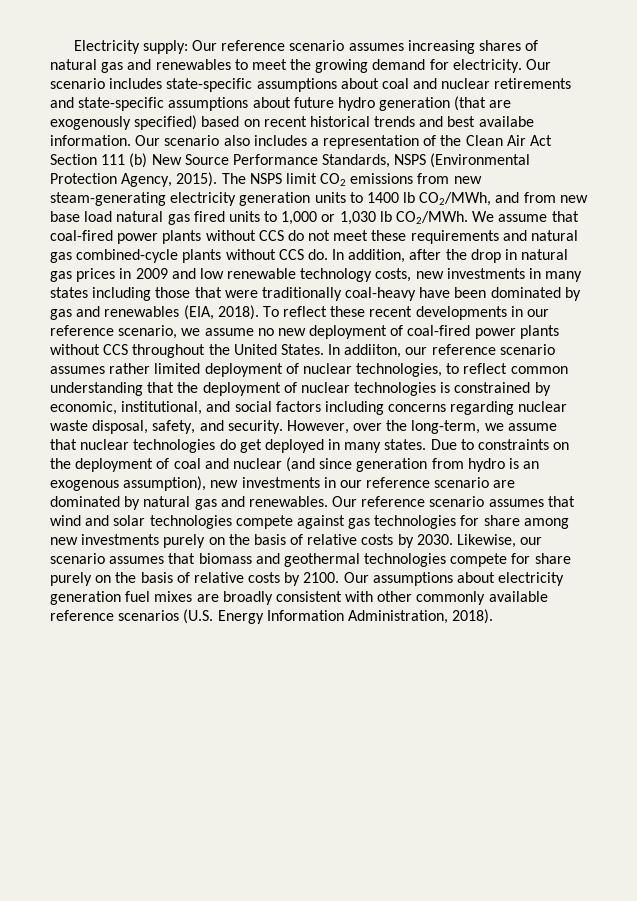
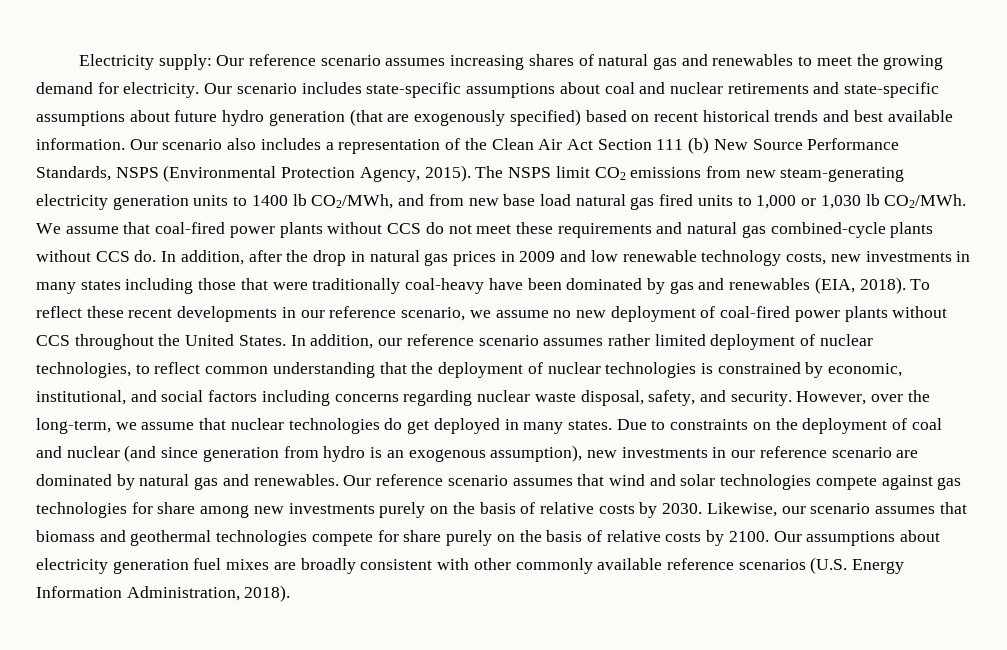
[478,116,534,127] availabe -> [887,110,953,122] available
[344,344,402,358] addiiton, -> [310,334,374,349] addition,

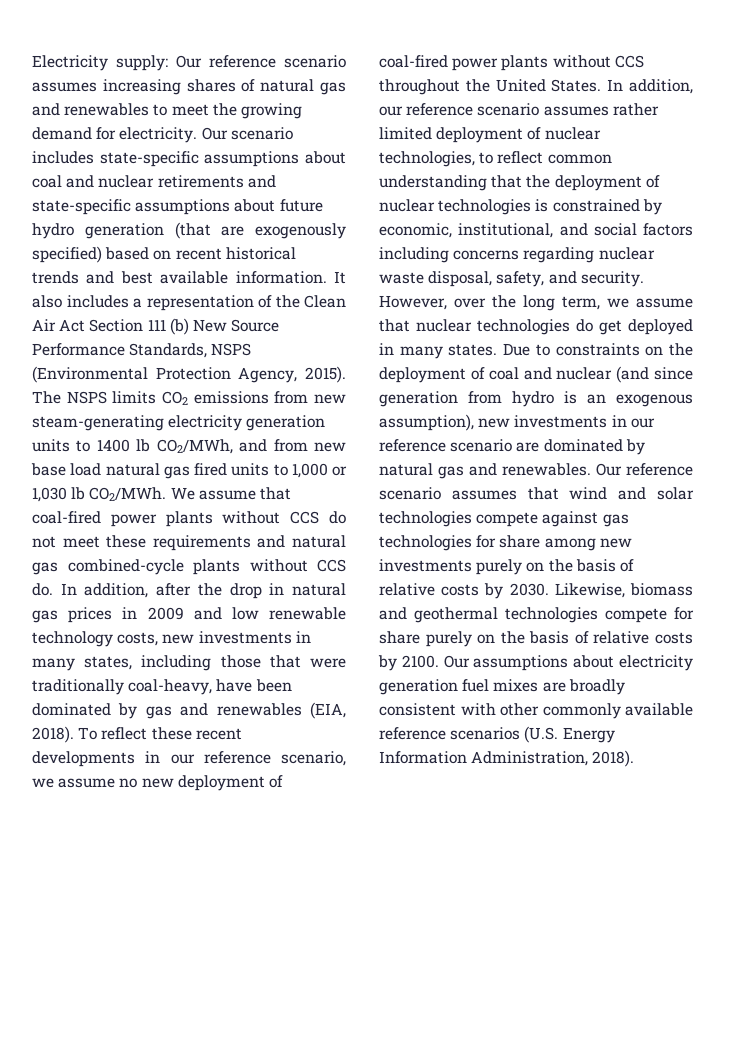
[129,139,223,150] Our scenario -> [334,271,346,284] It
[555,166,590,178] limit -> [112,391,157,404] limits
[80,280,121,290] states -> [84,656,133,670] states,
[405,278,485,294] coal-heavy -> [128,679,213,695] coal-heavy,
[36,418,111,434] long-term, -> [523,295,600,311] long term,
[781,502,967,514] our scenario assumes that -> (625, 590) none

